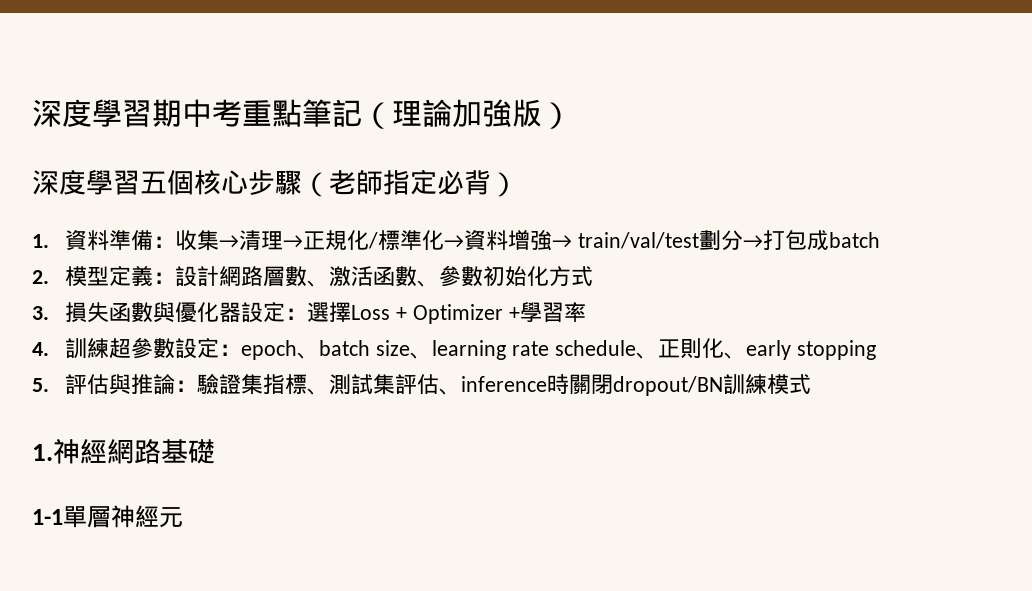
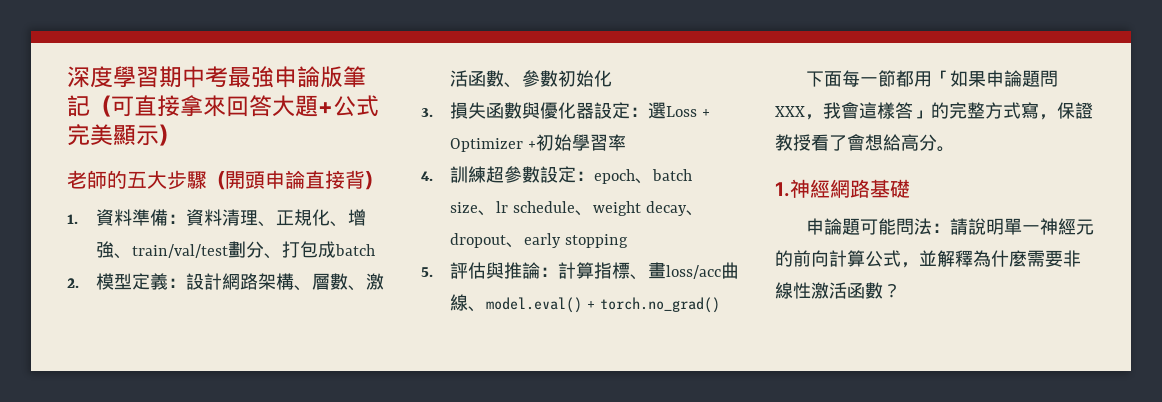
[242,99,572,129] [32,169,464,197] 重點筆記（理論加強版） // 深度學習五個核心步驟（老師指定必 -> [228,66,366,88] [67,95,379,117] [67,124,180,146] [67,170,345,190] 最強申論版筆記（可直接拿來回答大題+公式完美顯示） // 老師的五大步驟（開頭申論直接
[175,230,573,251] 收集→清理→正規化/標準化→資料增強→ -> [186,209,367,227] [96,241,133,259] 資料清理、正規化、增強、
[743,235,764,248] → -> [264,253,283,259] 、
(264, 276) none -> [258,273,313,291] 架構、
[549,266,594,286] 方式 -> (613, 78) none
[329,302,352,322] 擇 -> (667, 110) none
(520, 313) none -> [536,134,573,151] 初始
[432,338,724,360] learning rate schedule、正則化 -> [496,201,705,216] [450,233,507,248] lr schedule、weight decay、dropout
[197,374,812,396] [32,438,215,464] [32,505,183,528] 驗證集指標、測試集評估、inference時關閉dropout/BN訓練模式 // 1.神經網路基礎 // 1-1單層神經元 -> [558,262,740,280] [450,294,721,313] [806,70,1059,87] [775,102,1093,120] [775,134,955,152] [775,179,910,198] [806,218,1095,235] [775,250,1081,268] [775,282,901,299] 計算指標、畫loss/acc曲線、model.eval() + torch.no_grad() // 下面每一節都用「如果申論題問XXX，我會這樣答」的完整方式寫，保證教授看了會想給高分。 // 1.神經網路基礎 // 申論題可能問法：請說明單一神經元的前向計算公式，並解釋為什麼需要非線性激活函數？

